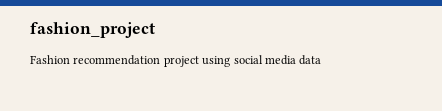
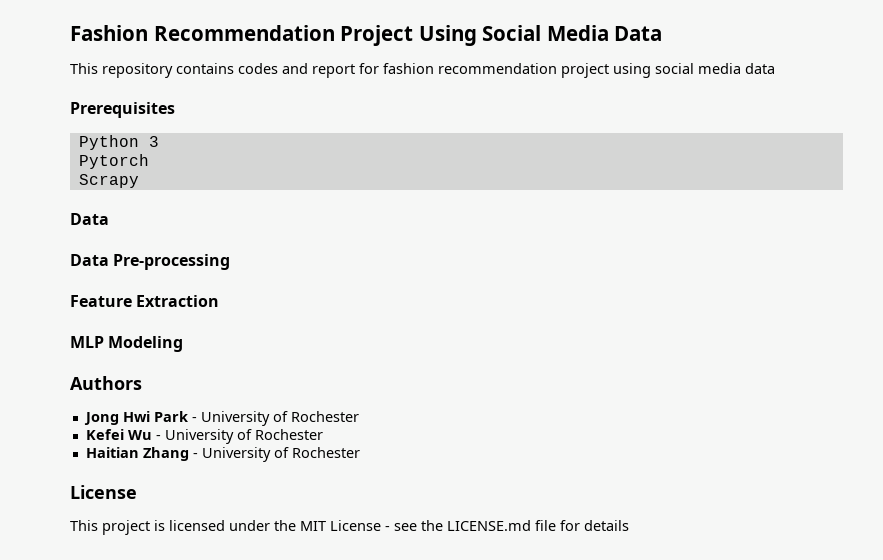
[30,22,155,38] [30,55,70,64] fashion_project // Fashion -> [70,25,663,46] [70,63,434,78] Fashion Recommendation Project Using Social Media Data // This repository contains codes and report for fashion
(322, 60) none -> [70,102,175,118] [78,135,159,150] [78,154,149,169] [78,174,139,188] [70,213,109,225] [70,254,231,270] [70,295,220,307] [70,336,184,352] [70,376,142,390] [83,411,359,426] [85,429,323,444] [85,447,360,462] [70,485,137,499] [70,520,629,535] // Prerequisites // Python 3 // Pytorch // Scrapy // Data // Data Pre-processing // Feature Extraction // MLP Modeling // Authors // Jong Hwi Park - University of Rochester // Kefei Wu - University of Rochester // Haitian Zhang - University of Rochester // License // This project is licensed under the MIT License - see the LICENSE.md file for details

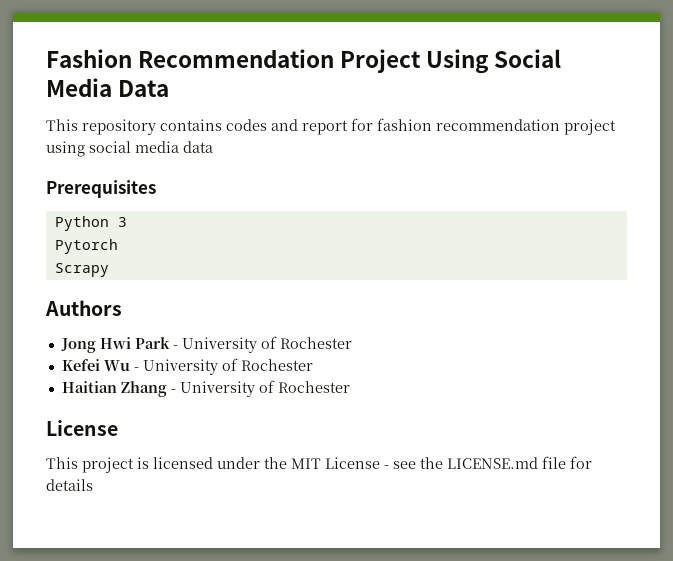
[70,213,109,225] [70,254,231,270] [70,295,220,307] [70,336,184,352] // Data // Data Pre-processing // Feature Extraction // MLP Modeling -> (109, 270) none

